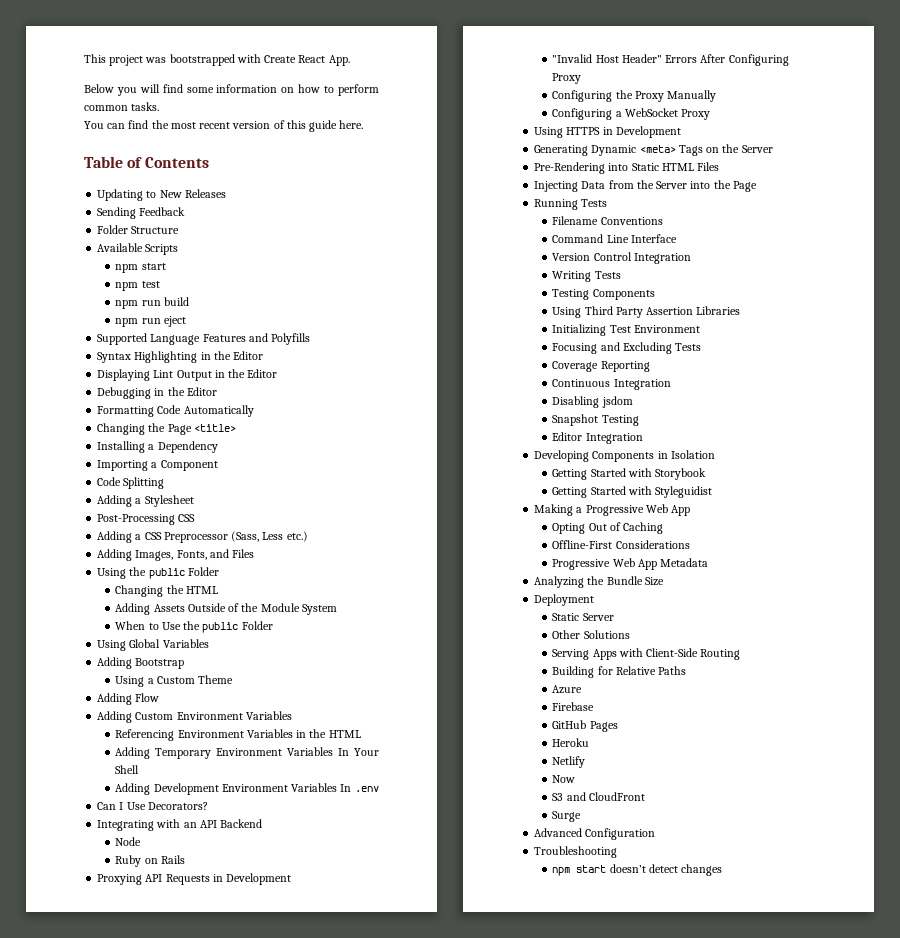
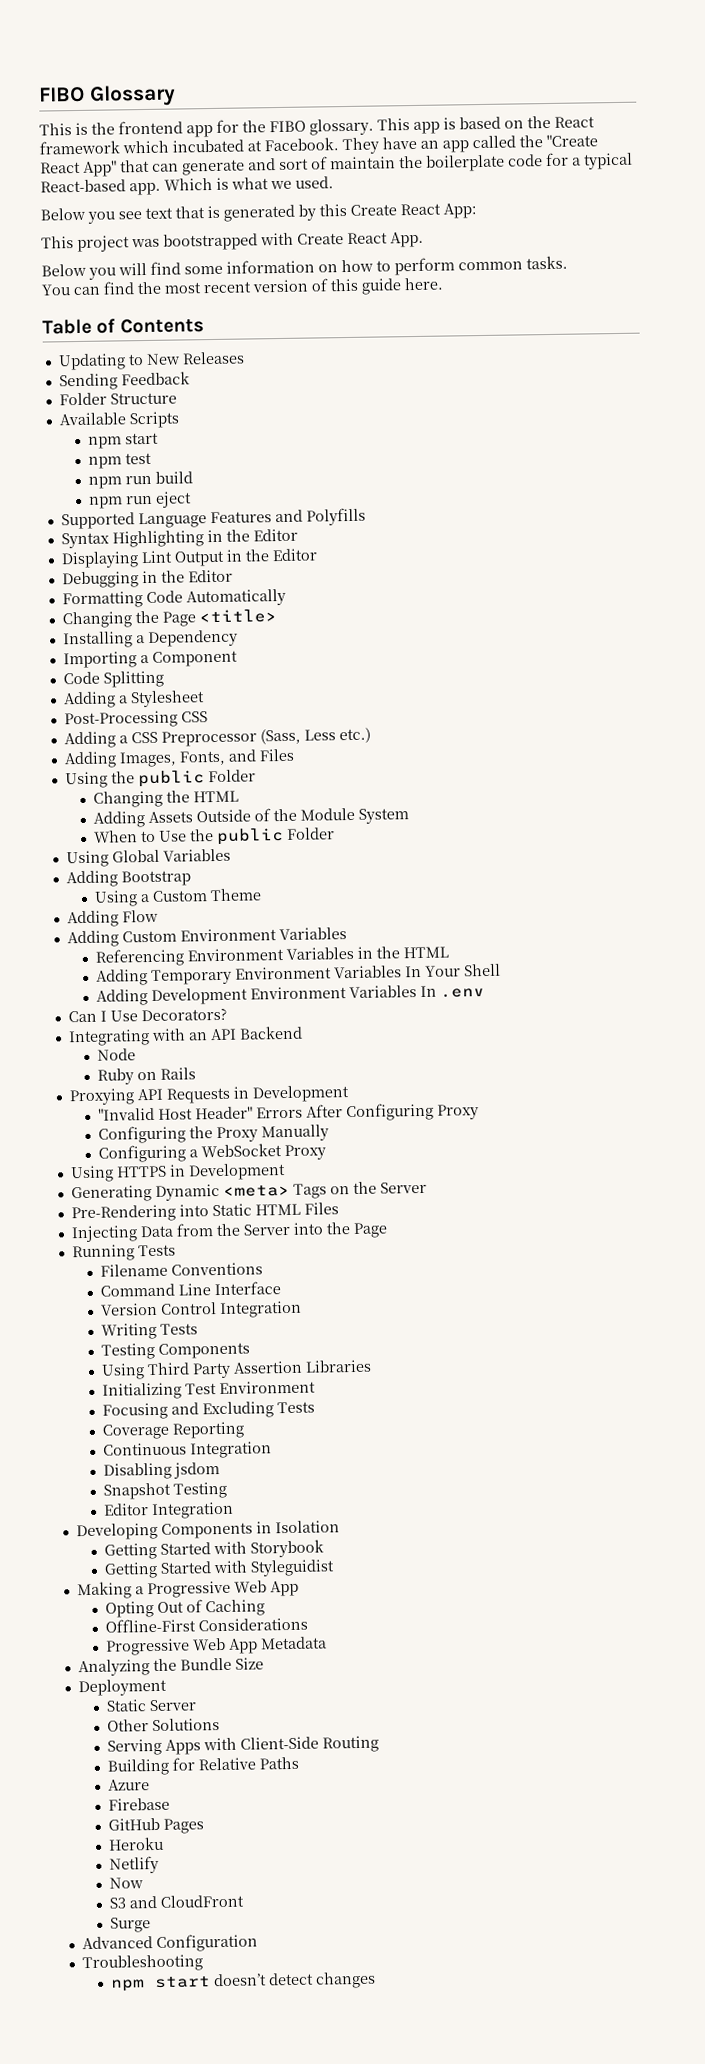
(84, 58) none -> [38,84,176,107] [39,115,595,138] [39,134,598,155] [40,152,633,177] [40,176,334,196] [40,203,477,224] FIBO Glossary // This is the frontend app for the FIBO glossary. This app is based on the React framework which incubated at Facebook. They have an app called the "Create React App" that can generate and sort of maintain the boilerplate code for a typical React-based app. Which is what we used. // Below you see text that is generated by this Create React App: //

